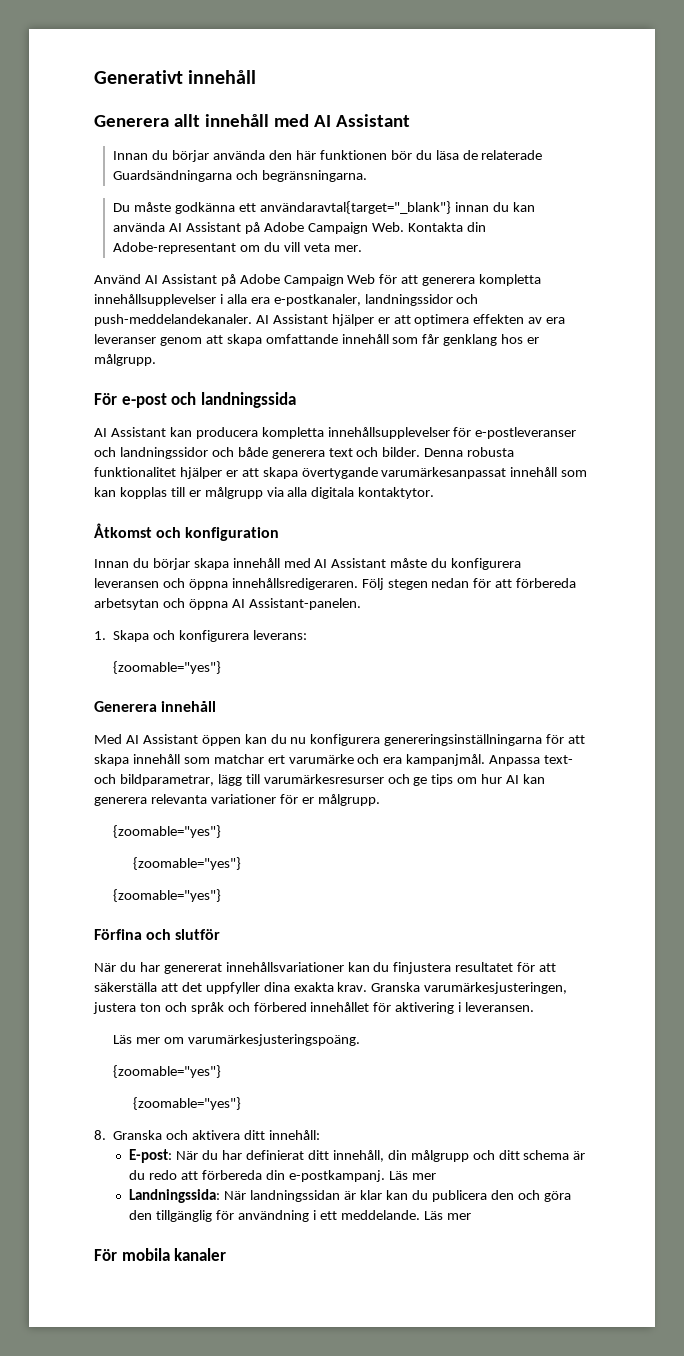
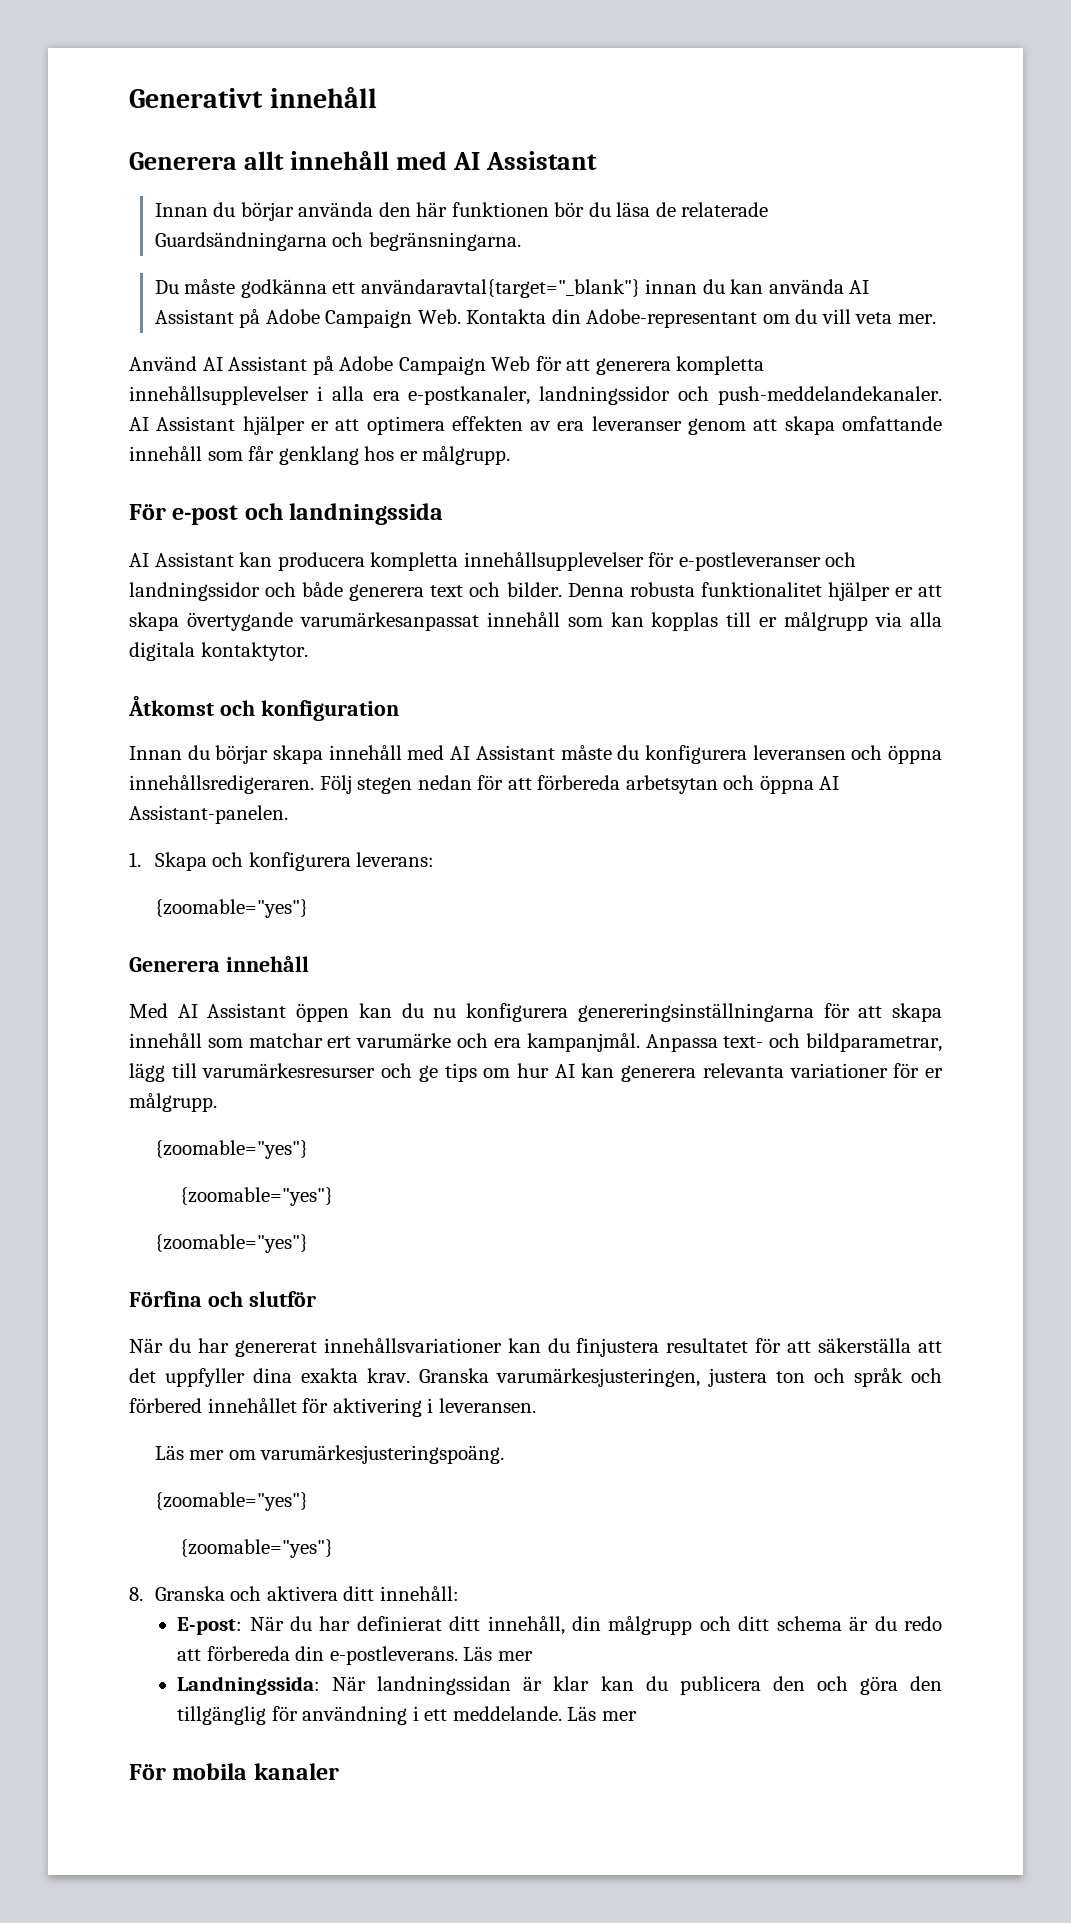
[288,1170,385,1182] e-postkampanj. -> [329,1646,458,1665] e-postleverans.

